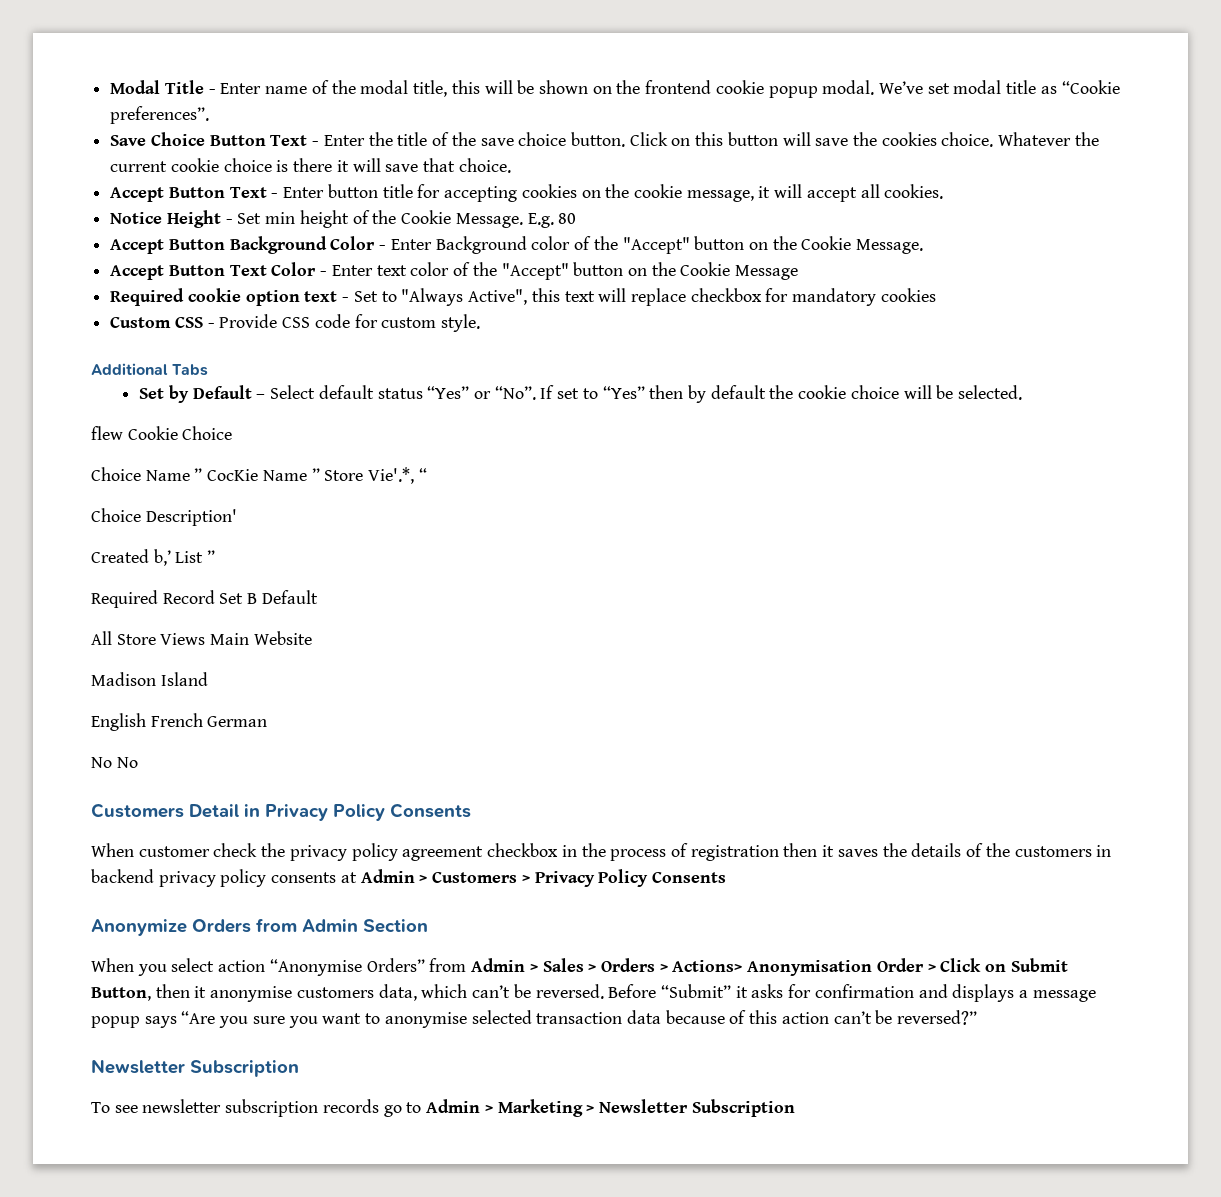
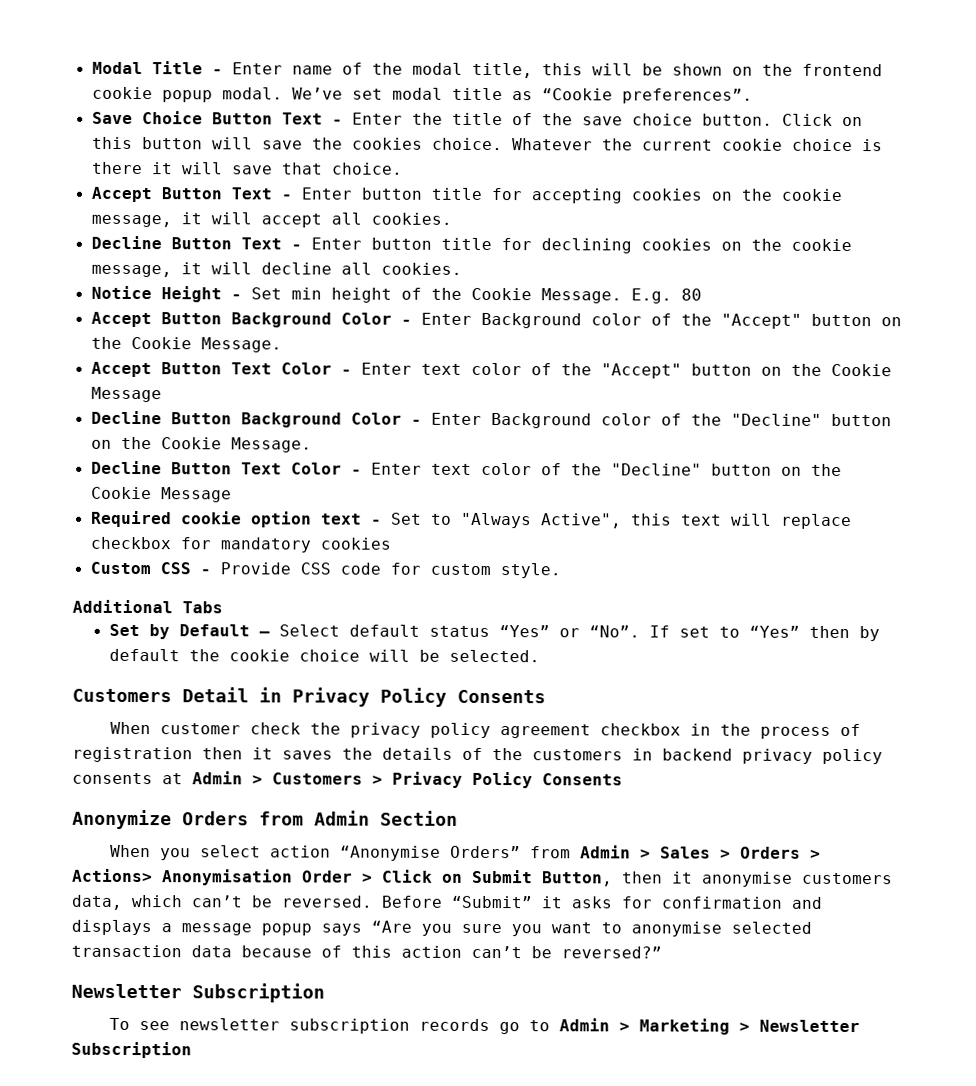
(944, 191) none -> [90,235,852,254] [90,262,462,278] // Decline Button Text - Enter button title for declining cookies on the cookie message, it will decline all cookies.
(799, 272) none -> [90,410,892,429] [90,436,312,453] [90,460,842,476] [90,486,232,503] // Decline Button Background Color - Enter Background color of the "Decline" button on the Cookie Message. // Decline Button Text Color - Enter text color of the "Decline" button on the Cookie Message
[91,426,233,440] [91,467,427,484] [91,508,237,526] [91,549,216,566] [91,590,318,608] [91,631,312,645] [91,672,208,686] [91,713,268,731] [91,757,138,768] // flew Cookie Choice // Choice Name ” CocKie Name ” Store Vie'.*, “ // Choice Description' // Created b,’ List ” // Required Record Set B Default // All Store Views Main Website // Madison Island // English French German // No No -> (540, 656) none

